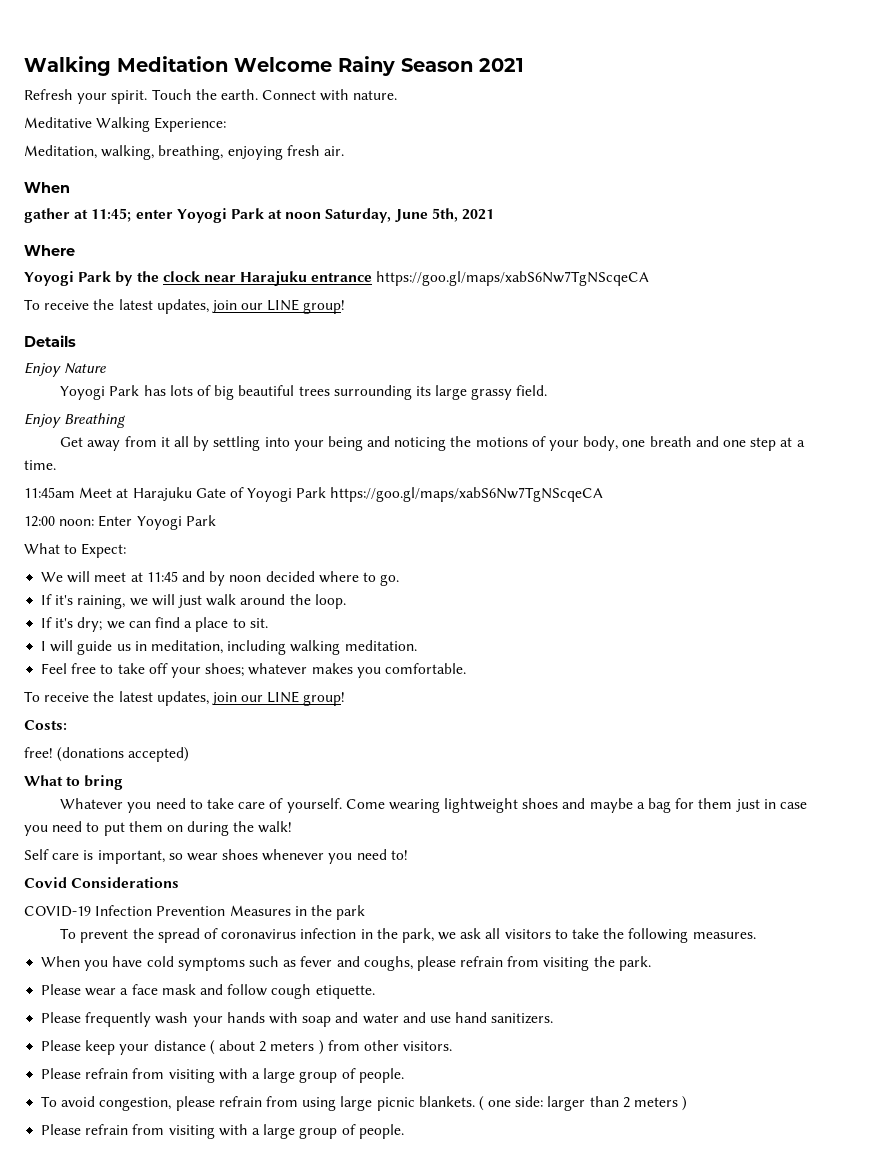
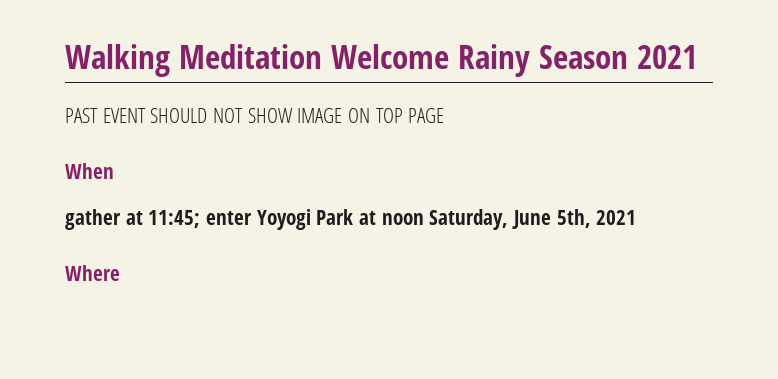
[24,89,398,104] [24,117,227,132] [24,145,344,160] Refresh your spirit. Touch the earth. Connect with nature. // Meditative Walking Experience: // Meditation, walking, breathing, enjoying fresh air. -> [65,108,445,123] PAST EVENT SHOULD NOT SHOW IMAGE ON TOP PAGE
[24,271,650,286] [24,299,346,314] [24,335,76,347] [24,362,107,377] [60,385,548,400] [24,413,126,428] [60,436,805,451] [24,460,56,470] [24,487,604,502] [24,515,216,530] [24,543,127,558] [41,571,400,586] [41,594,346,609] [41,617,268,632] [41,640,417,655] [41,663,466,678] [24,691,346,706] [24,720,67,730] [24,747,190,762] [24,775,124,790] [60,798,807,813] [24,821,293,836] [24,849,408,864] [24,877,180,888] [24,905,366,920] [60,928,756,943] [41,956,651,971] [41,984,375,999] [41,1012,554,1027] [41,1040,453,1055] [41,1068,404,1083] [41,1096,688,1111] [41,1124,404,1139] // Yoyogi Park by the clock near Harajuku entrance https://goo.gl/maps/xabS6Nw7TgNScqeCA // To receive the latest updates, join our LINE group! // Details // Enjoy Nature // Yoyogi Park has lots of big beautiful trees surrounding its large grassy field. // Enjoy Breathing // Get away from it all by settling into your being and noticing the motions of your body, one breath and one step at a time. // 11:45am Meet at Harajuku Gate of Yoyogi Park https://goo.gl/maps/xabS6Nw7TgNScqeCA // 12:00 noon: Enter Yoyogi Park // What to Expect: // We will meet at 11:45 and by noon decided where to go. // If it's raining, we will just walk around the loop. // If it's dry; we can find a place to sit. // I will guide us in meditation, including walking meditation. // Feel free to take off your shoes; whatever makes you comfortable. // To receive the latest updates, join our LINE group! // Costs: // free! (donations accepted) // What to bring // Whatever you need to take care of yourself. Come wearing lightweight shoes and maybe a bag for them just in case you need to put them on during the walk! // Self care is important, so wear shoes whenever you need to! // Covid Considerations // COVID-19 Infection Prevention Measures in the park // To prevent the spread of coronavirus infection in the park, we ask all visitors to take the following measures. // When you have cold symptoms such as fever and coughs, please refrain from visiting the park. // Please wear a face mask and follow cough etiquette. // Please frequently wash your hands with soap and water and use hand sanitizers. // Please keep your distance ( about 2 meters ) from other visitors. // Please refrain from visiting with a large group of people. // To avoid congestion, please refrain from using large picnic blankets. ( one side: larger than 2 meters ) // Please refrain from visiting with a large group of people. -> (120, 273) none

